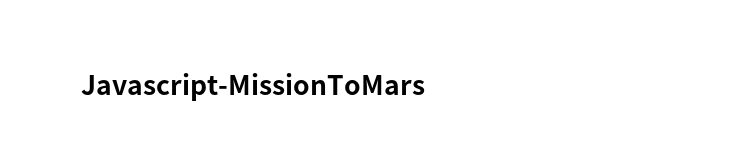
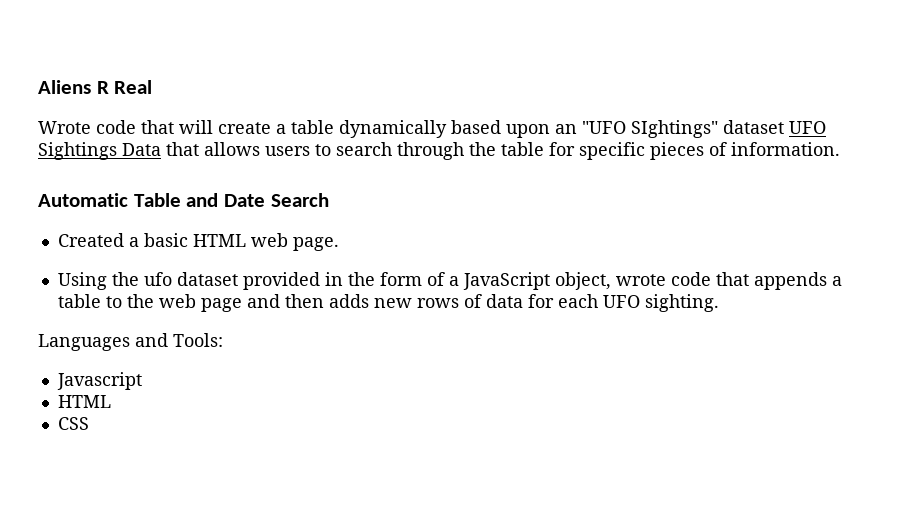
[81,73,425,101] Javascript-MissionToMars -> [38,80,153,94] [38,120,826,138] [38,142,840,160] [38,193,329,207] [57,233,339,251] [57,272,842,290] [57,294,719,312] [38,333,223,351] [56,372,142,390] [57,395,111,408] [57,417,89,430] Aliens R Real // Wrote code that will create a table dynamically based upon an "UFO SIghtings" dataset UFO Sightings Data that allows users to search through the table for specific pieces of information. // Automatic Table and Date Search // Created a basic HTML web page. // Using the ufo dataset provided in the form of a JavaScript object, wrote code that appends a table to the web page and then adds new rows of data for each UFO sighting. // Languages and Tools: // Javascript // HTML // CSS

